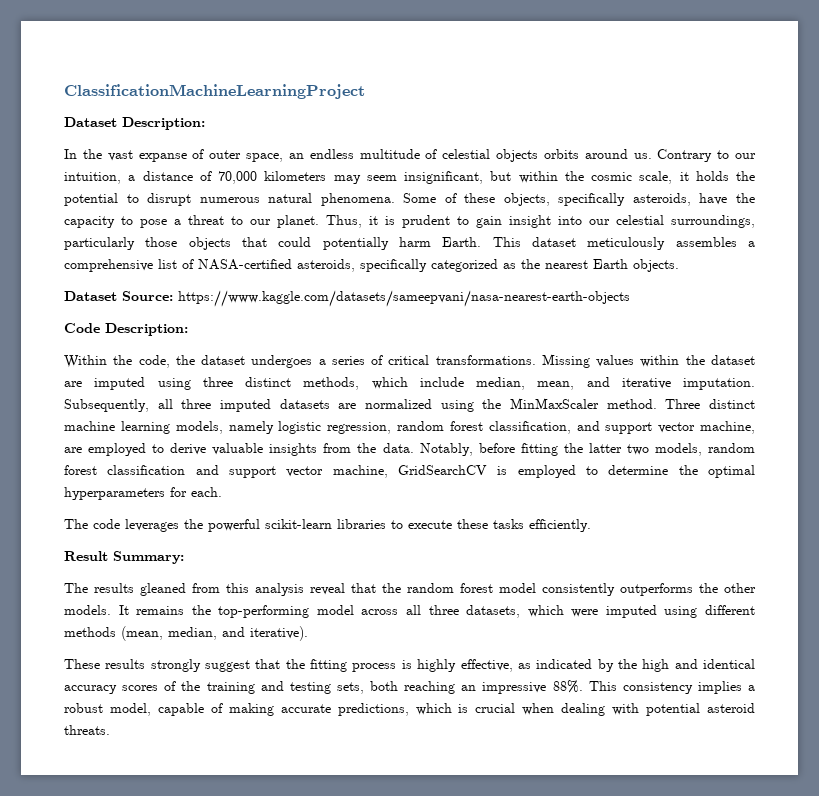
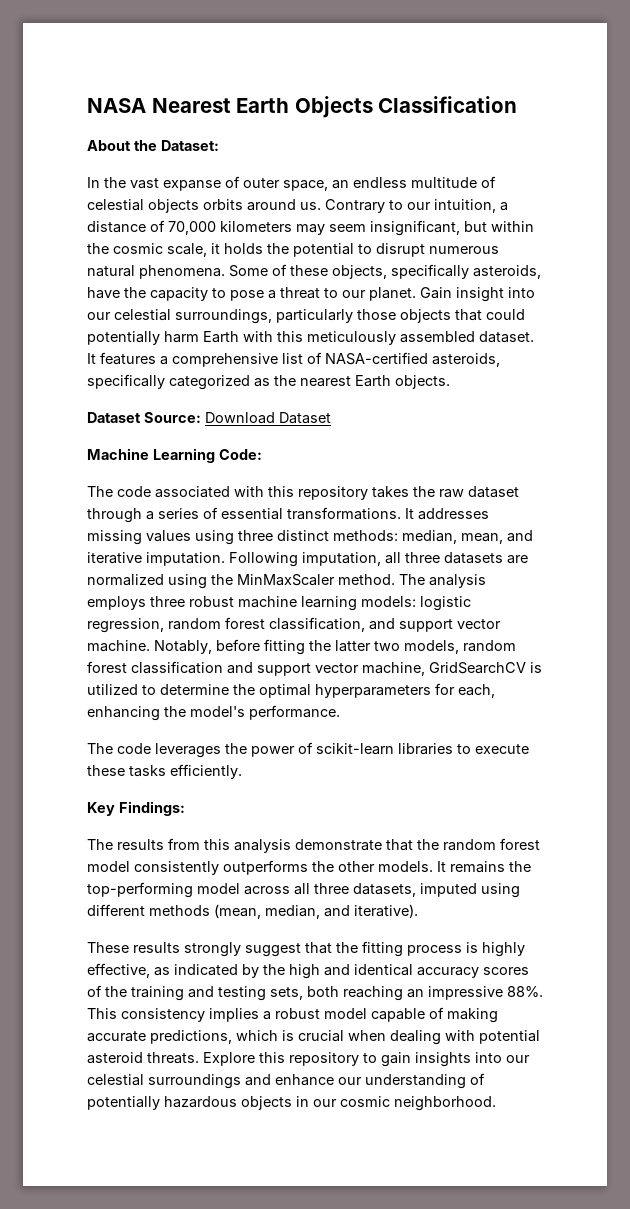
[64,84,365,99] [64,117,205,130] ClassificationMachineLearningProject // Dataset Description: -> [87,96,518,118] [87,140,219,151] NASA Nearest Earth Objects Classification // About the Dataset:
[326,215,502,228] Thus, it is prudent to gain -> [420,287,452,299] Gain
[442,237,737,250] Earth. This dataset meticulously assembles -> [203,331,534,345] [87,352,156,365] Earth with this meticulously assembled dataset. It features
[178,290,630,307] [64,323,188,336] [64,354,755,368] [64,377,464,390] https://www.kaggle.com/datasets/sameepvani/nasa-nearest-earth-objects // Code Description: // Within the code, the dataset undergoes a series of critical transformations. Missing values within the dataset are imputed using three distinct methods, which include -> [205,412,331,424] [87,448,262,463] [87,486,519,500] [87,507,489,523] [87,530,398,545] Download Dataset // Machine Learning Code: // The code associated with this repository takes the raw dataset through a series of essential transformations. It addresses missing values using three distinct methods:
[64,399,271,412] Subsequently, all three imputed -> [229,552,440,567] Following imputation, all three
[665,399,755,409] [64,421,274,434] Three distinct machine learning models, namely -> [399,574,486,588] [87,596,416,611] The analysis employs three robust machine learning models:
[700,421,756,434] [64,443,414,456] machine, are employed to derive valuable insights from the data. -> [87,640,150,652] machine.
[517,465,576,478] employed -> [87,684,138,695] utilized
[191,487,222,497] each. -> [458,684,495,698] [87,705,340,721] each, enhancing the model's performance.
[208,519,260,532] powerful -> [251,742,313,757] power of
[64,551,184,564] Result Summary: -> [87,801,185,816] Key Findings:
[140,583,186,596] gleaned -> (164, 844) none
[310,583,345,595] reveal -> [295,839,382,851] demonstrate
[527,605,599,617] which were -> (416, 890) none
[109,703,151,716] model, -> [324,1008,367,1019] model
(110, 730) none -> [203,1052,530,1067] [87,1073,485,1089] [87,1096,496,1111] Explore this repository to gain insights into our celestial surroundings and enhance our understanding of potentially hazardous objects in our cosmic neighborhood.

